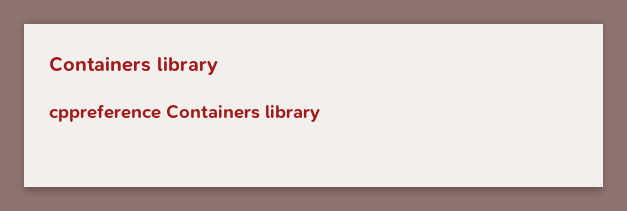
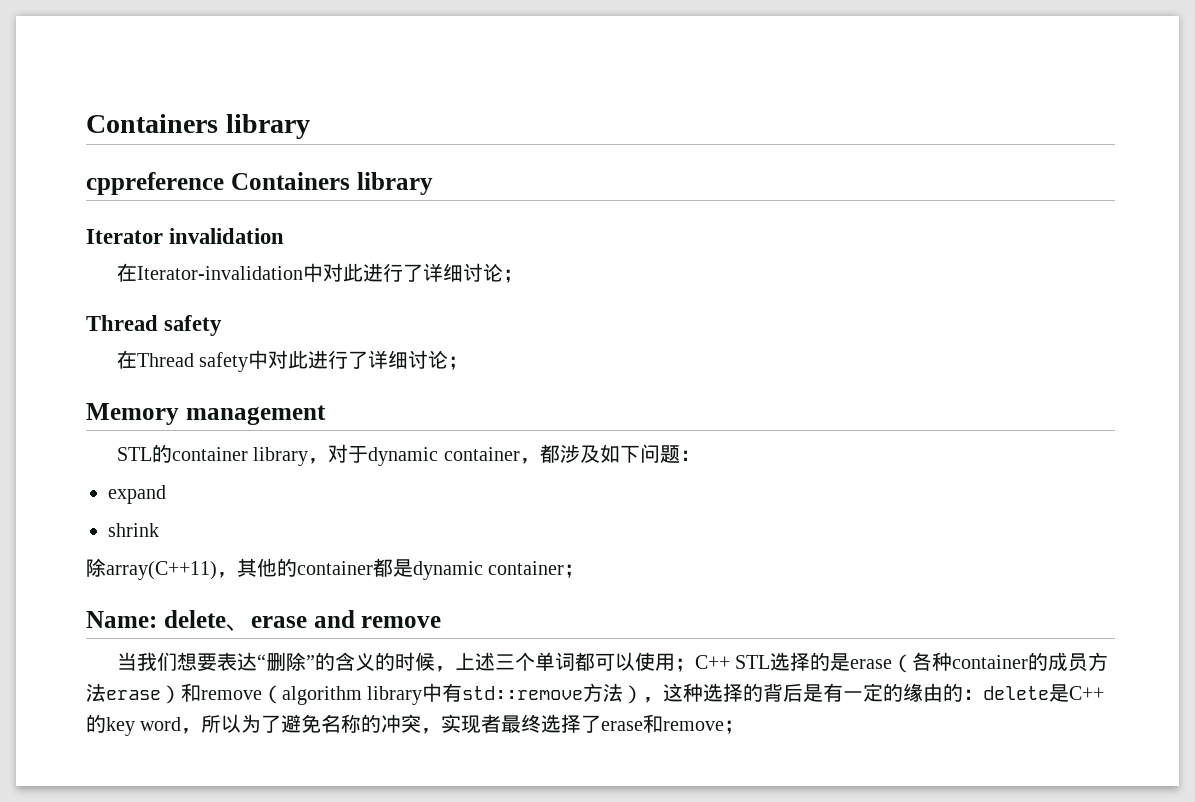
(320, 113) none -> [86,228,285,244] [117,263,524,283] [86,315,223,336] [117,350,469,372] [86,403,326,425] [117,444,700,466] [108,485,166,504] [108,523,159,537] [86,558,585,580] [86,610,442,631] [117,652,1109,673] [86,683,1105,705] [86,714,745,736] // Iterator invalidation // 在Iterator-invalidation中对此进行了详细讨论； // Thread safety // 在Thread safety中对此进行了详细讨论； // Memory management // STL的container library，对于dynamic container，都涉及如下问题： // expand // shrink // 除array(C++11)，其他的container都是dynamic container； // Name: delete、erase and remove // 当我们想要表达“删除”的含义的时候，上述三个单词都可以使用；C++ STL选择的是erase（各种container的成员方法erase）和remove（algorithm library中有std::remove方法），这种选择的背后是有一定的缘由的：delete是C++的key word，所以为了避免名称的冲突，实现者最终选择了erase和remove；

